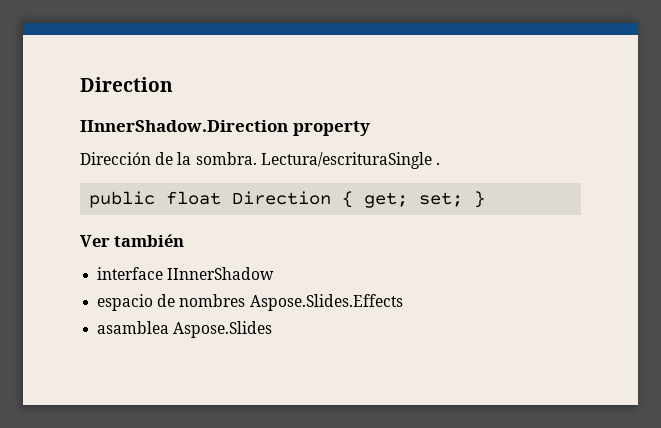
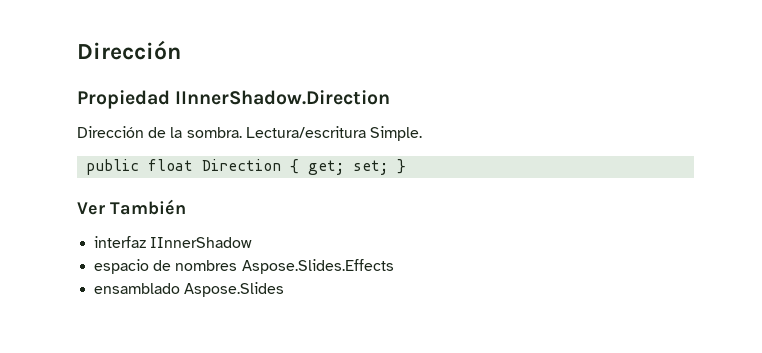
[80,77,173,92] Direction // -> [77,40,181,60] [77,90,170,109] Dirección // Propiedad
[292,121,370,136] property -> (391, 97) none
[260,152,440,169] Lectura/escrituraSingle . -> [245,126,422,141] Lectura/escritura Simple.
[114,234,185,247] [97,267,164,280] también // interface -> [110,199,186,215] [94,236,147,248] También // interfaz
[97,321,170,334] asamblea -> [94,283,181,294] ensamblado

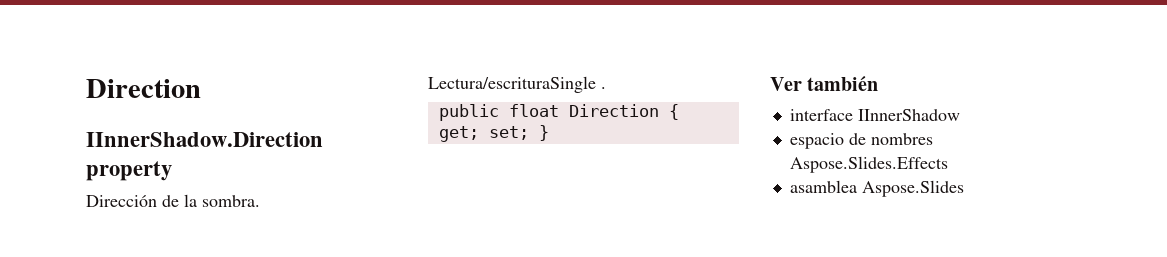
[77,40,181,60] [77,90,170,109] Dirección // Propiedad -> [86,79,201,98] Direction //
(391, 97) none -> [86,161,172,181] property
[245,126,422,141] Lectura/escritura Simple. -> [428,76,606,93] Lectura/escrituraSingle .
[110,199,186,215] [94,236,147,248] También // interfaz -> [807,76,879,91] [789,109,853,121] también // interface
[94,283,181,294] ensamblado -> [789,180,857,193] asamblea

